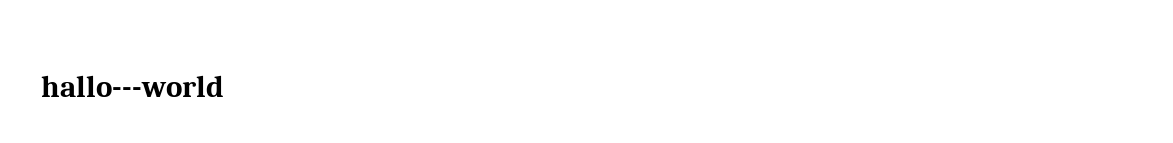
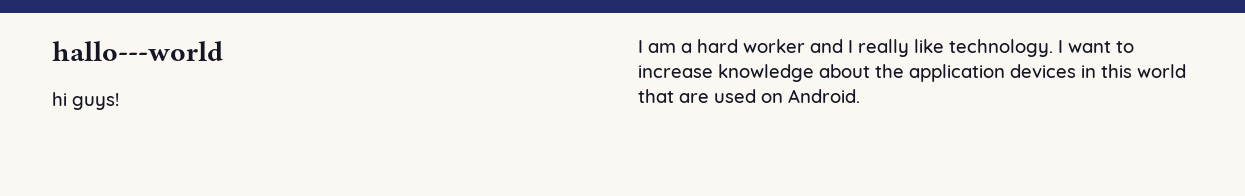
(224, 86) none -> [52,92,119,110] [638,39,1134,57] [638,64,1186,82] [638,89,860,103] // hi guys! // I am a hard worker and I really like technology. I want to increase knowledge about the application devices in this world that are used on Android.

